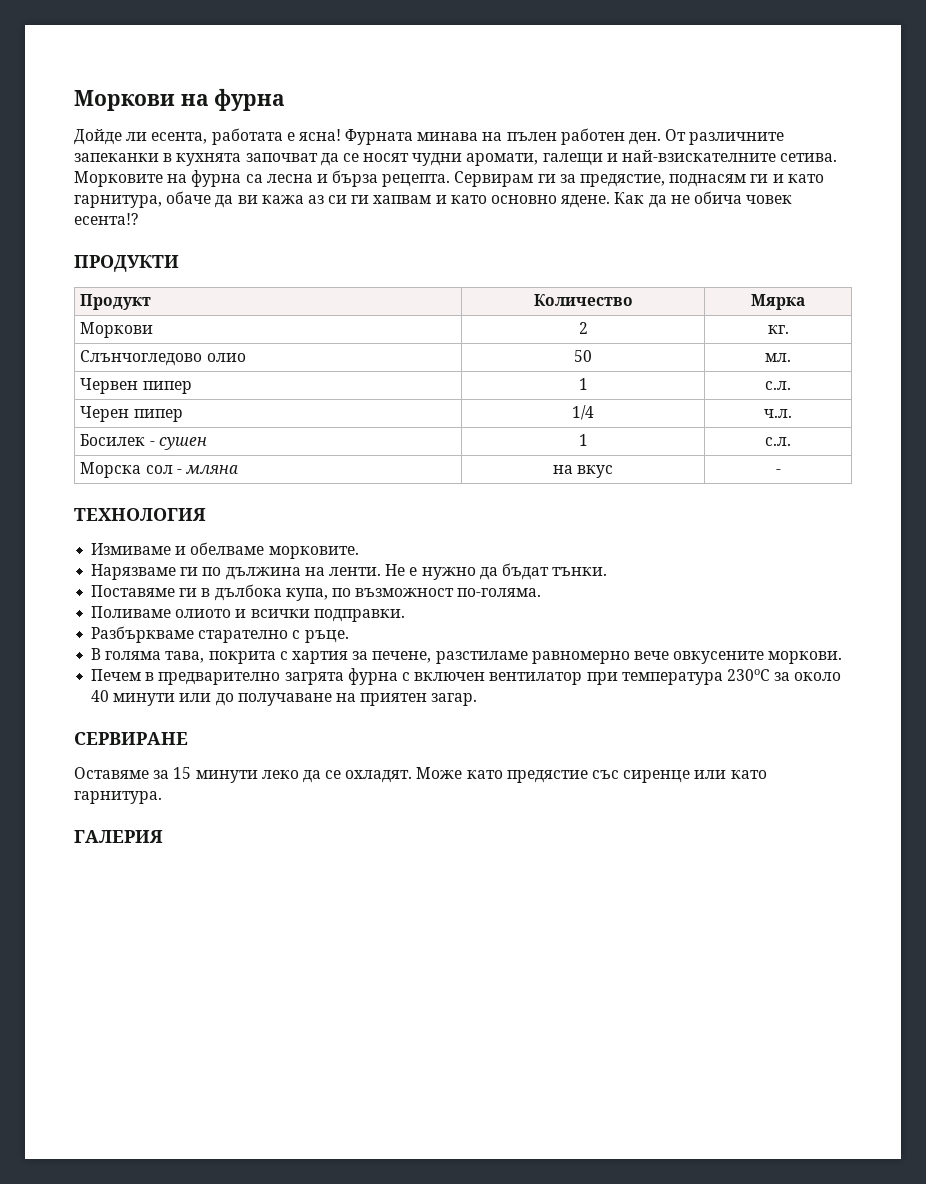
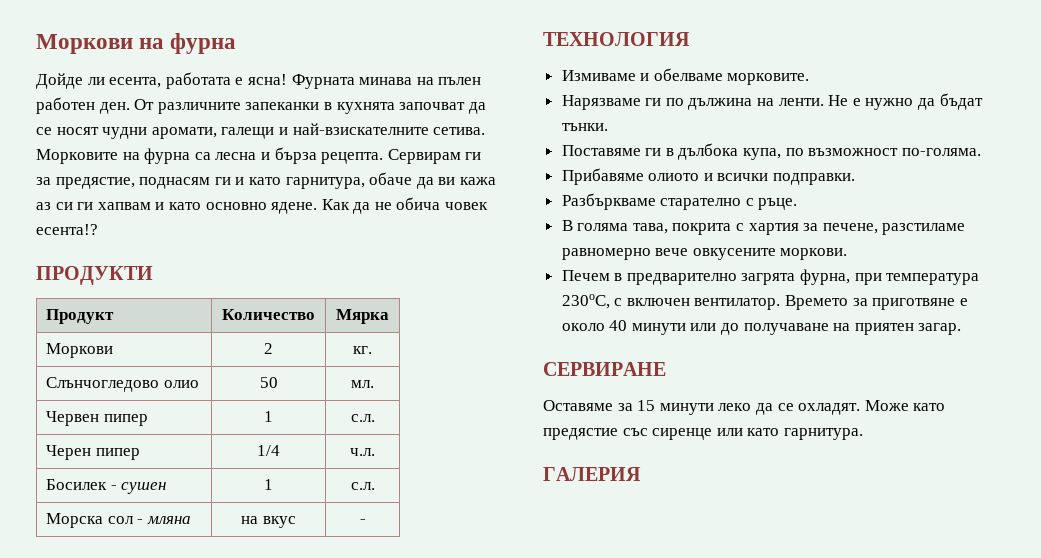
[91,606,172,618] Поливаме -> [561,168,644,185] Прибавяме
[347,668,791,685] фурна с включен вентилатор при температура 230oC за -> [800,269,980,285] [561,294,968,310] фурна, при температура 230oC, с включен вентилатор. Времето за приготвяне е

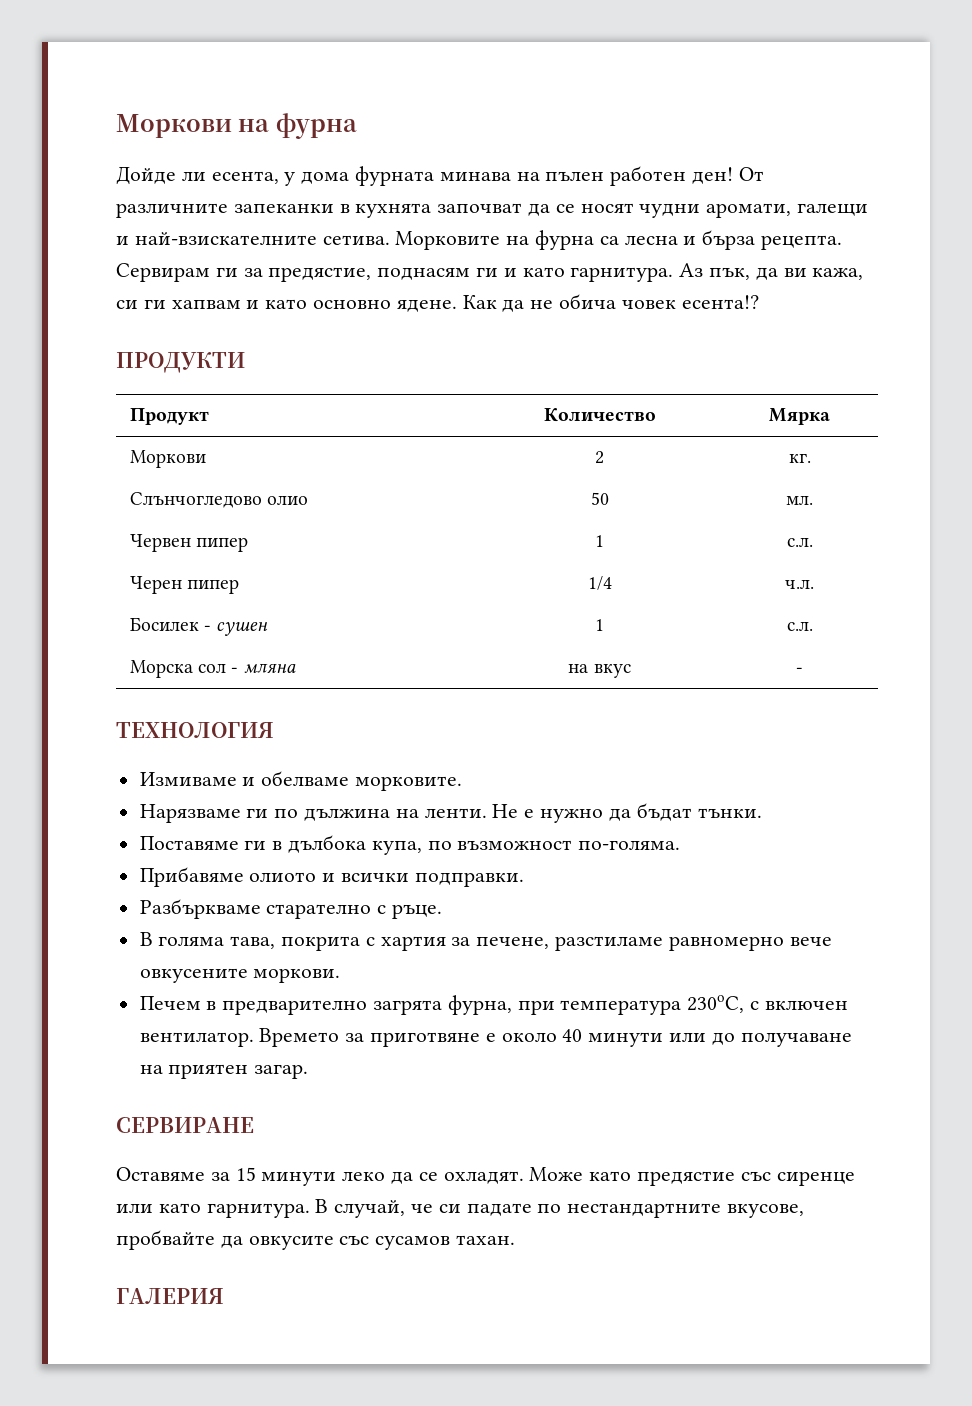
[165,72,355,89] работата е ясна! Фурната -> [284,166,435,186] у дома фурната
[99,102,130,114] ден. -> [692,167,734,184] ден!
[285,172,496,189] [36,202,51,210] гарнитура, обаче да ви кажа аз -> [570,263,864,282] гарнитура. Аз пък, да ви кажа,
(863, 434) none -> [315,1199,805,1218] [116,1230,516,1250] В случай, че си падате по нестандартните вкусове, пробвайте да овкусите със сусамов тахан.

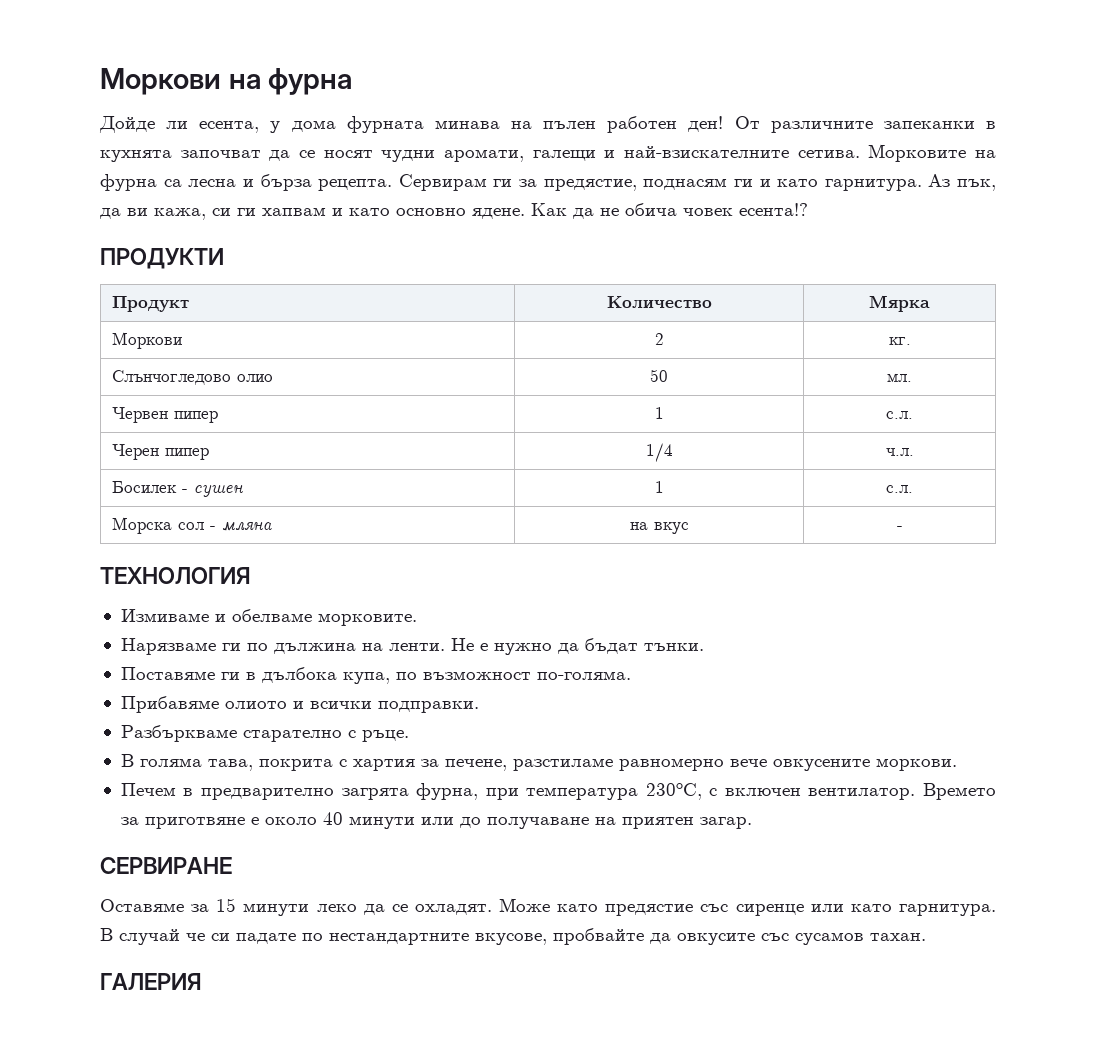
[334,1200,406,1218] случай, -> [119,929,180,945] случай

